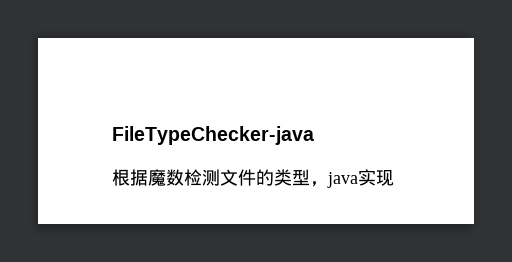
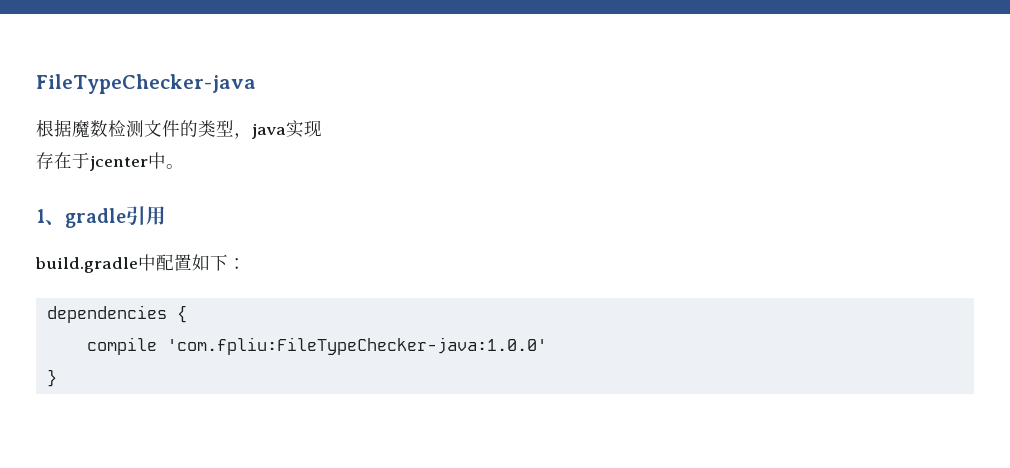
(394, 178) none -> [36,152,184,171] [36,206,166,228] [35,254,246,273] [46,305,187,323] [86,337,547,355] [46,369,57,387] // 存在于jcenter中。 // 1、gradle引用 // build.gradle中配置如下： // dependencies { // compile 'com.fpliu:FileTypeChecker-java:1.0.0' // }

